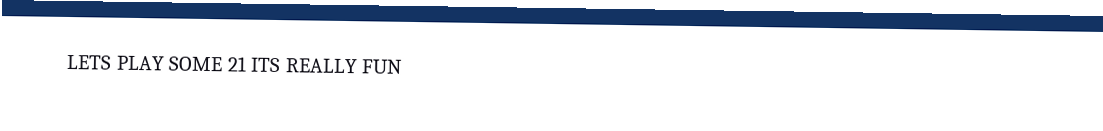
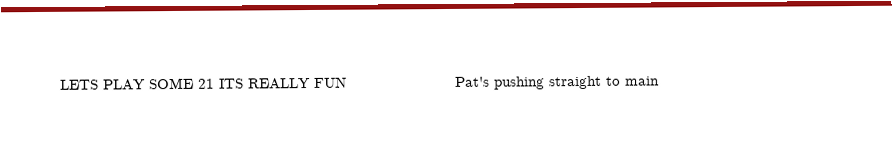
(404, 66) none -> [455,75,660,90] // Pat's pushing straight to main

